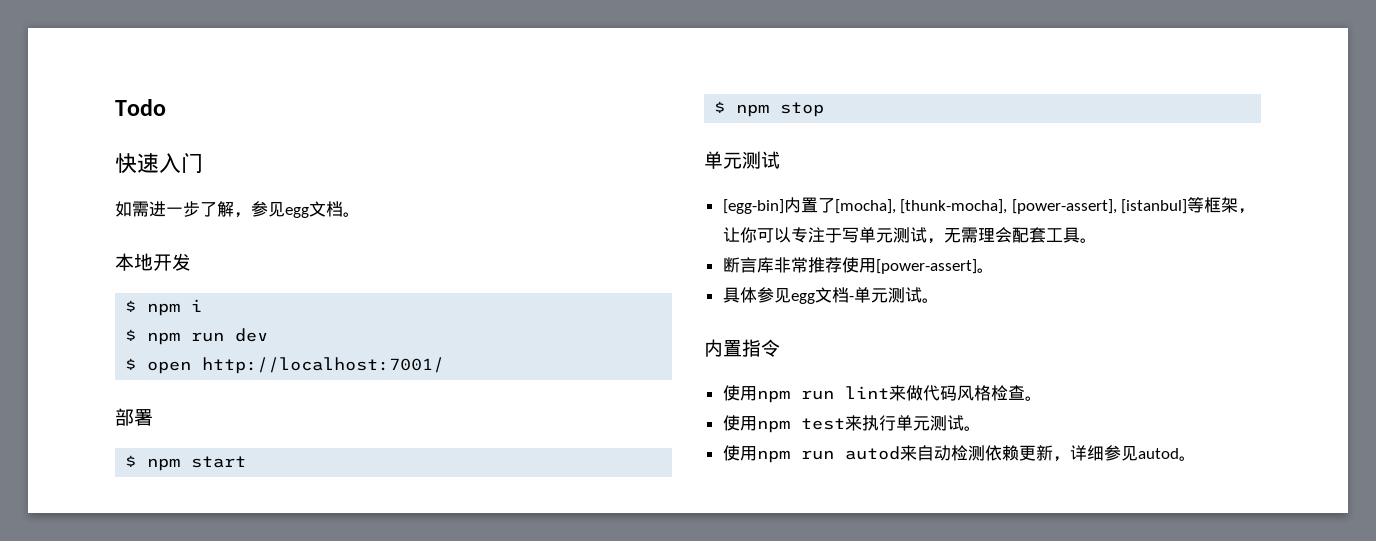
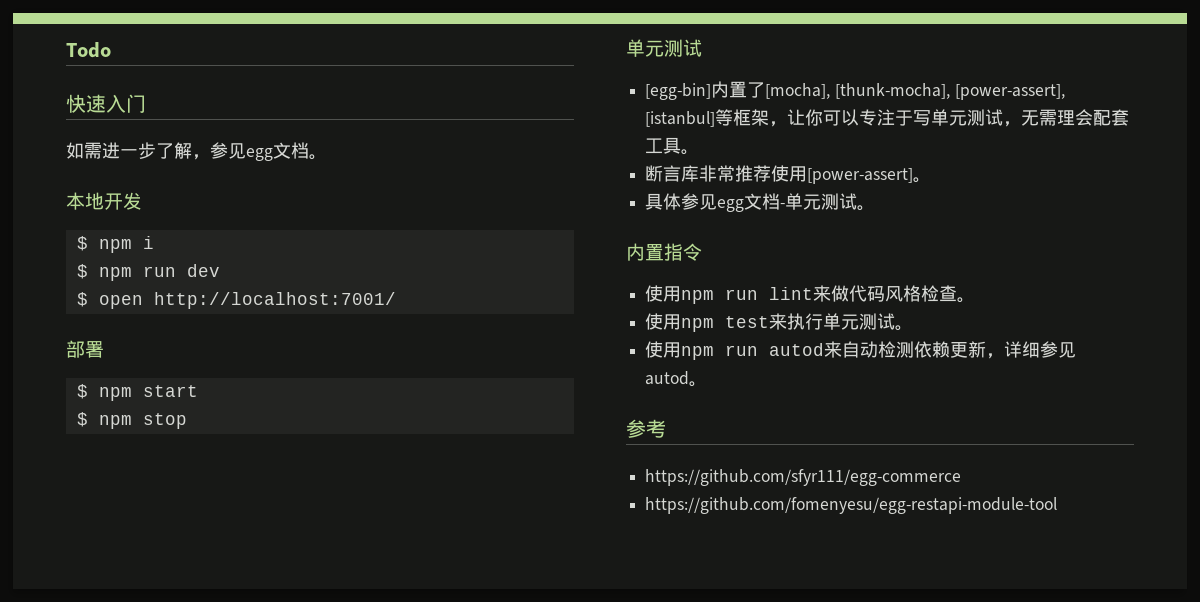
(1196, 458) none -> [626,419,666,438] [645,469,962,486] [645,497,1058,514] // 参考 // https://github.com/sfyr111/egg-commerce // https://github.com/fomenyesu/egg-restapi-module-tool

